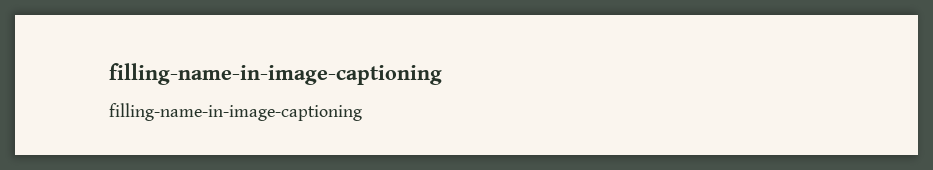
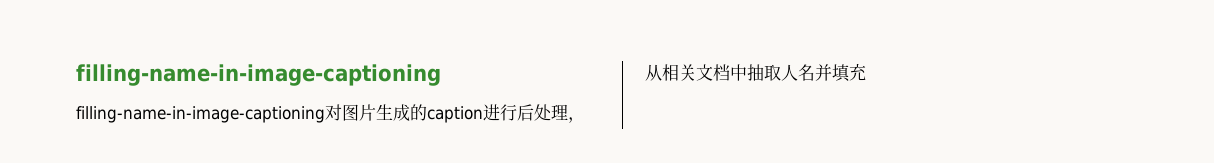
(362, 112) none -> [325,104,585,123] [645,63,866,82] 对图片生成的caption进行后处理，从相关文档中抽取人名并填充

